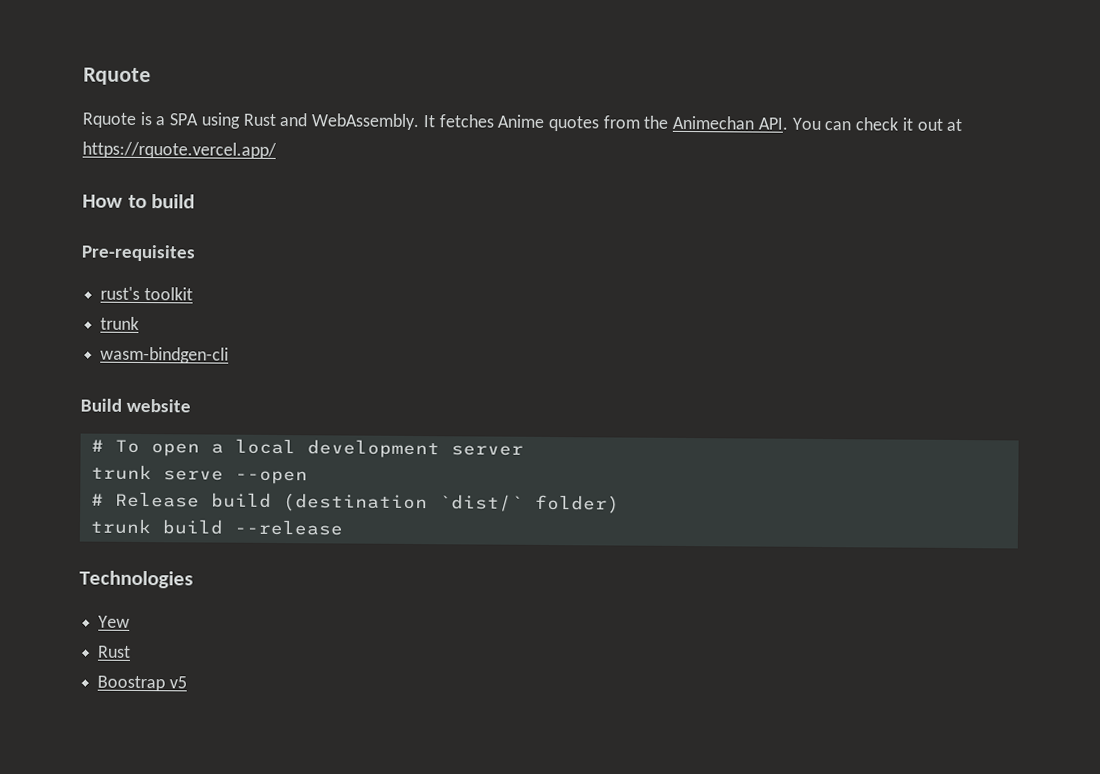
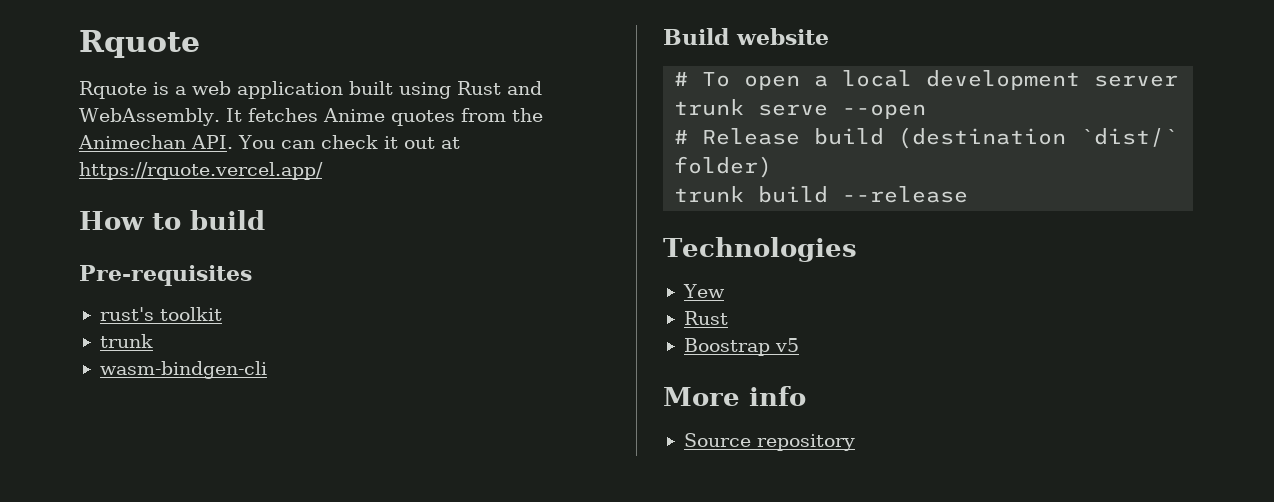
[169,113,199,126] SPA -> [192,81,393,99] web application built
(187, 682) none -> [663,386,806,406] [683,433,855,451] // More info // Source repository

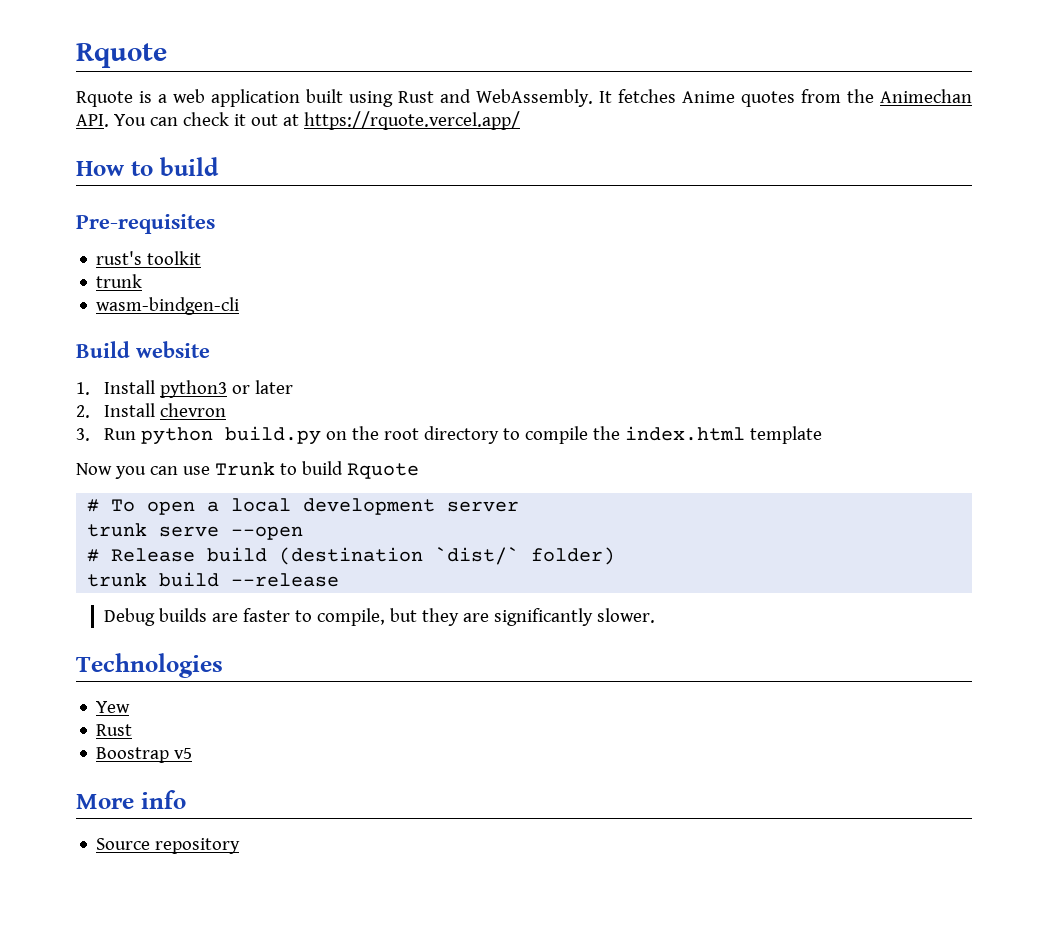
(829, 36) none -> [76,380,293,398] [76,403,226,418] [76,426,822,445] [76,461,419,479] // 1. Install python3 or later // 2. Install chevron // 3. Run python build.py on the root directory to compile the index.html template // Now you can use Trunk to build Rquote
(969, 194) none -> [103,608,655,626] // Debug builds are faster to compile, but they are significantly slower.

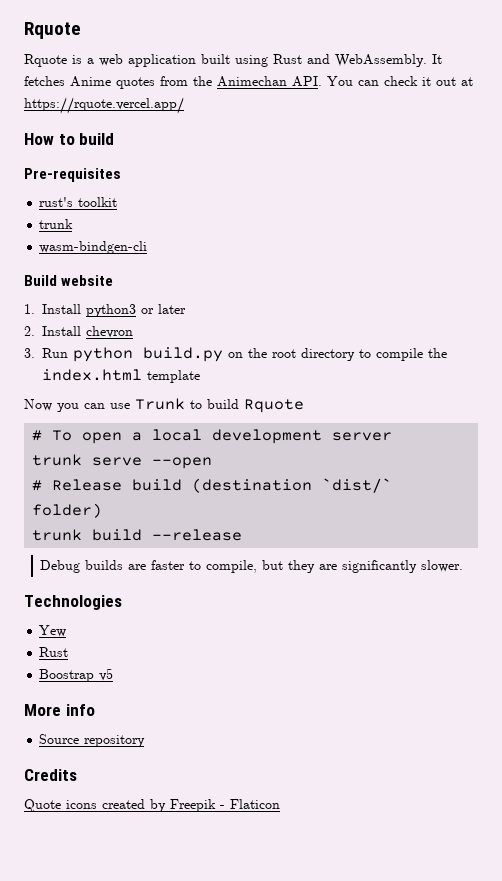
(241, 846) none -> [24,769,77,781] [24,799,280,812] // Credits // Quote icons created by Freepik - Flaticon

